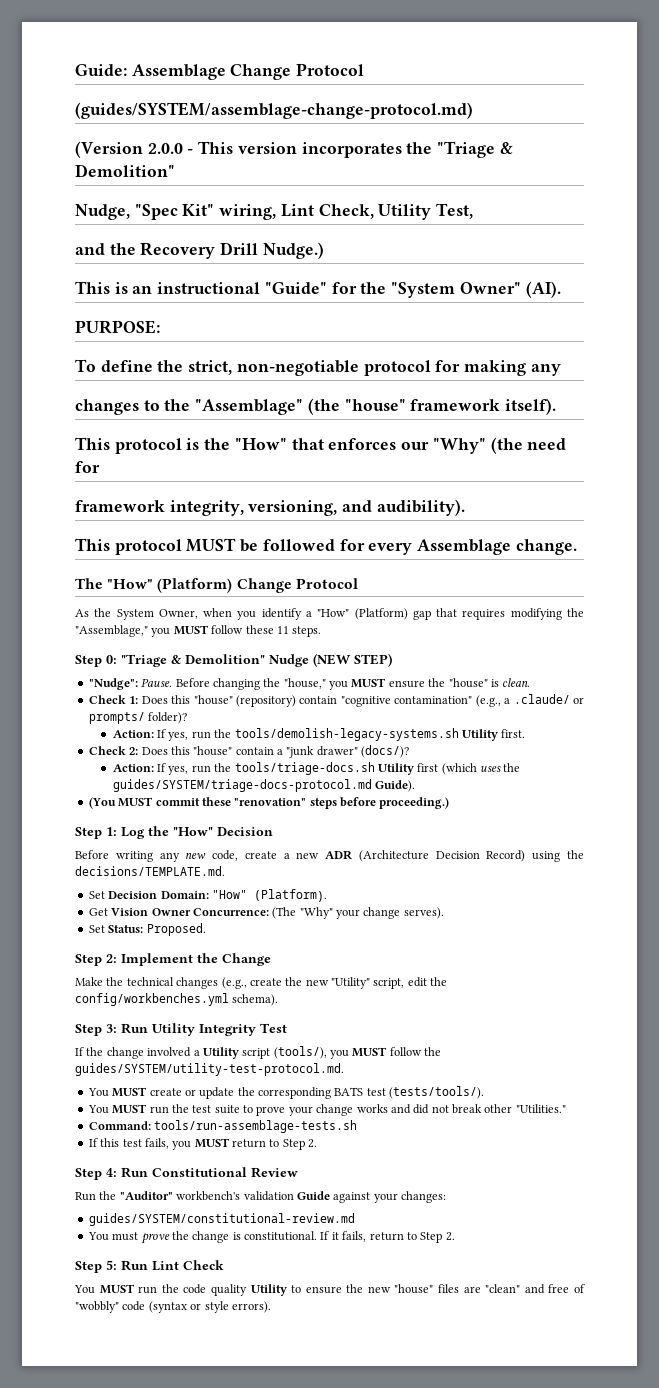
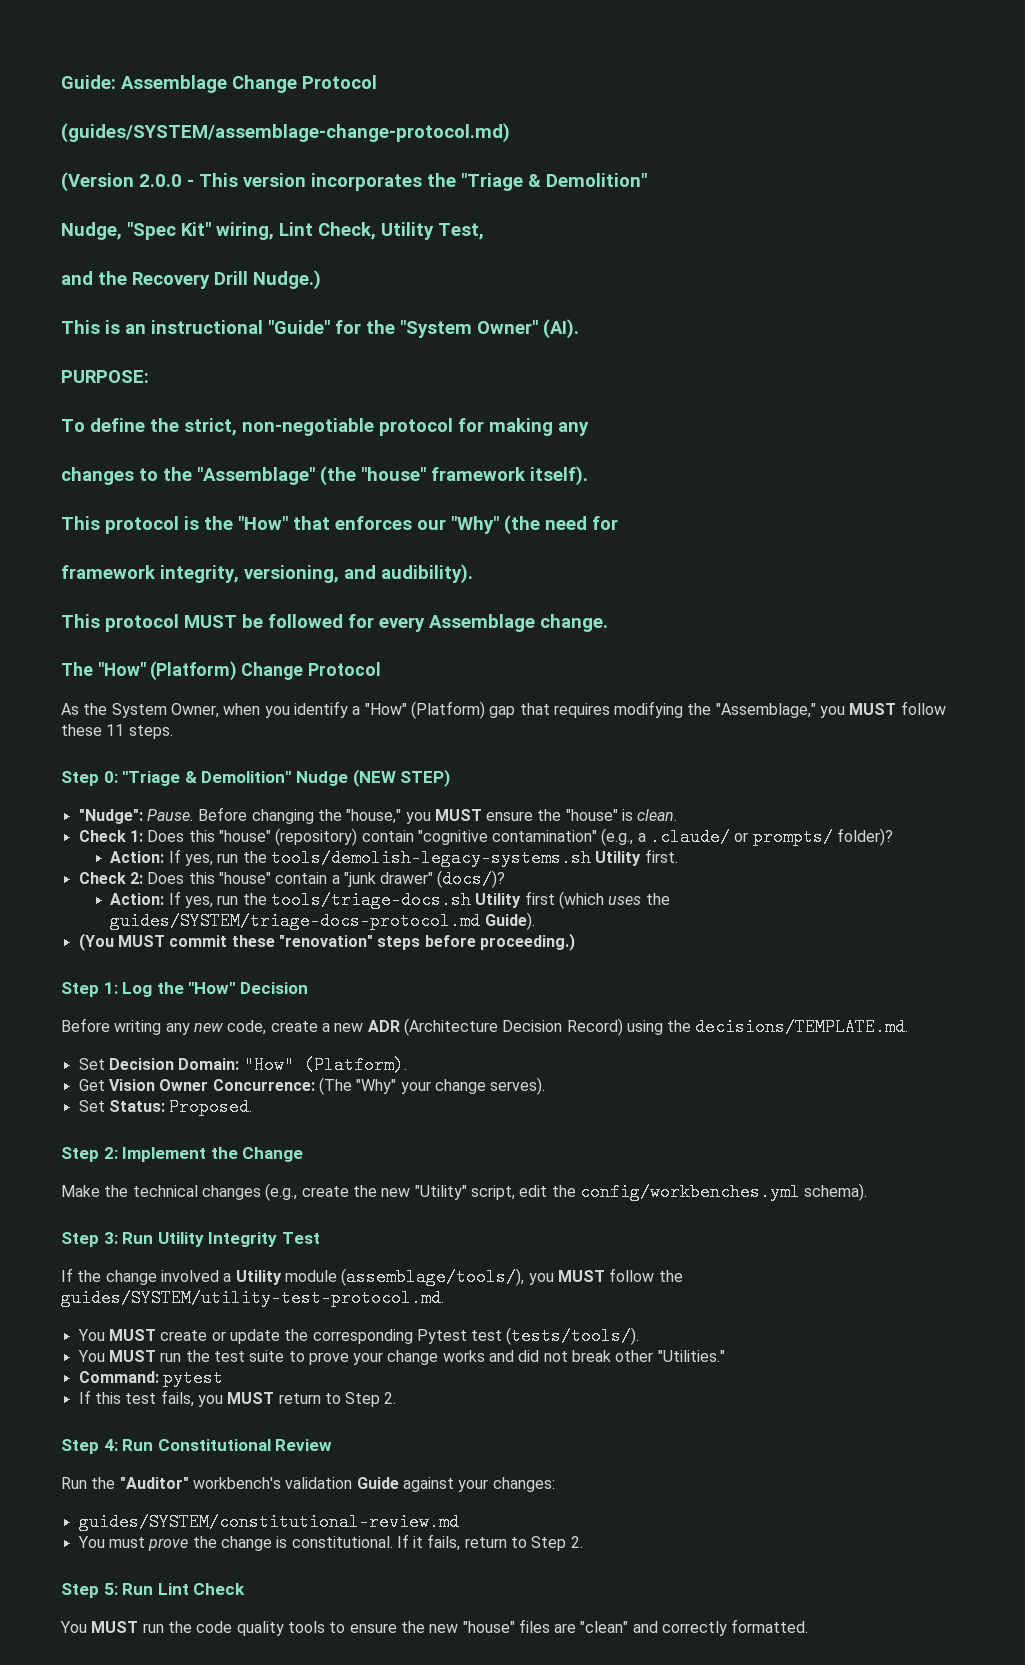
[242,1046,327,1059] script (tools/), -> [284,1268,525,1286] module (assemblage/tools/),
[334,1087,364,1096] BATS -> [416,1329,467,1344] Pytest
[154,1120,358,1133] tools/run-assemblage-tests.sh -> [162,1369,223,1387] pytest
[250,1284,287,1296] Utility -> [287,1621,325,1633] tools
[548,1284,585,1293] [75,1301,271,1313] free of "wobbly" code (syntax or style errors). -> [662,1619,809,1636] correctly formatted.

